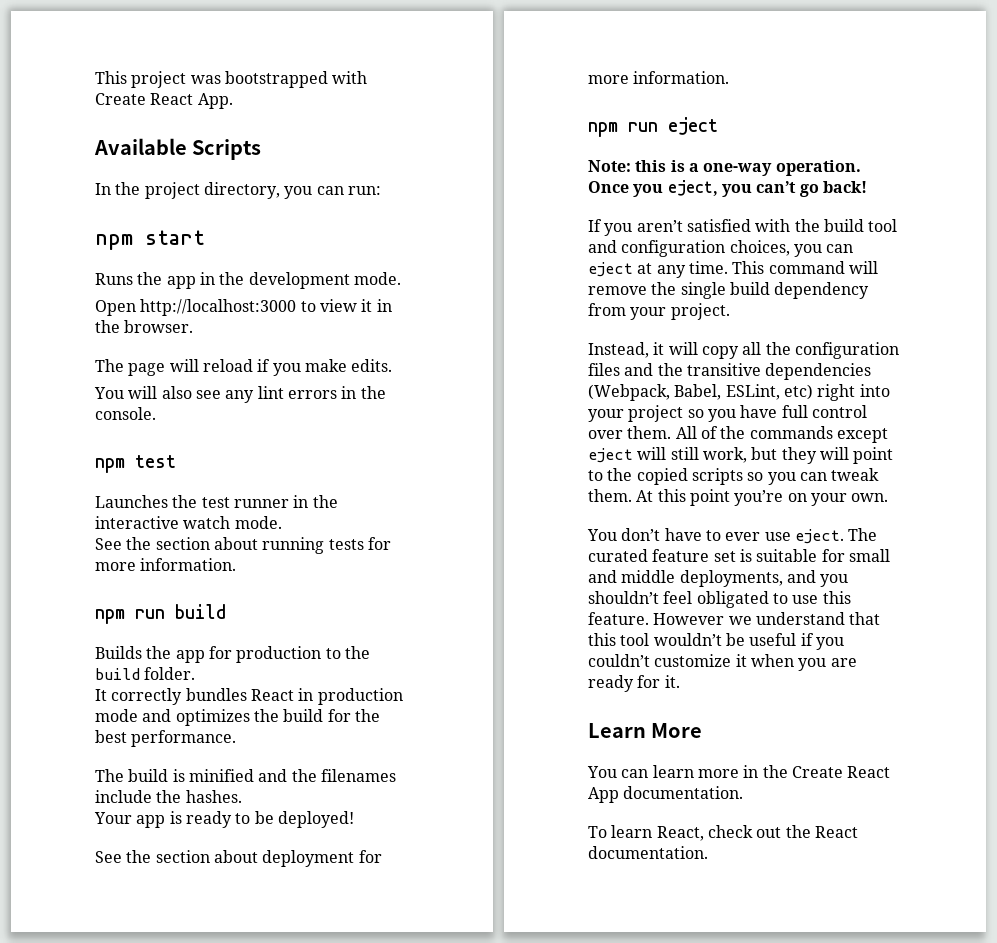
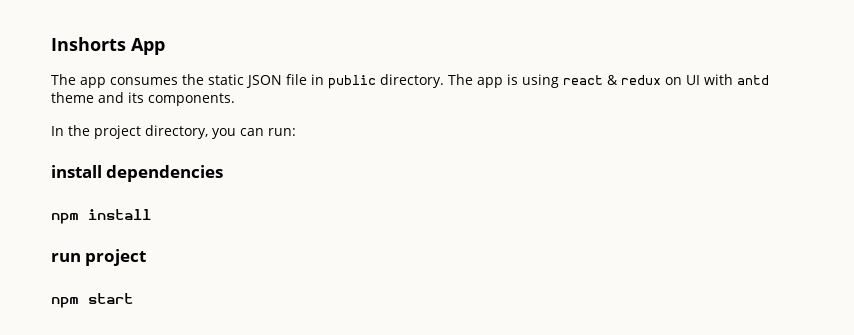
[95,71,368,88] [95,93,233,109] [94,138,262,160] This project was bootstrapped with Create React App. // Available Scripts -> [51,37,165,55] [51,74,769,89] [51,92,235,106] Inshorts App // The app consumes the static JSON file in public directory. The app is using react & redux on UI with antd theme and its components.
[95,230,205,250] [95,272,401,289] [95,299,392,316] [95,320,194,333] [95,359,393,376] [94,386,386,403] [95,407,156,420] [95,455,176,473] [95,495,338,508] [95,516,282,529] [95,537,391,554] [95,558,237,571] [95,604,226,624] [95,646,370,663] [95,667,196,680] [95,688,403,705] [95,709,380,726] [95,730,237,747] [95,769,396,782] [95,790,242,803] [94,811,354,828] [95,850,382,867] [588,71,730,84] [588,117,718,137] [588,160,861,176] [588,180,867,197] [588,219,898,236] [588,240,854,257] [588,261,878,278] [588,282,870,299] [588,303,730,320] [588,342,899,359] [588,363,872,380] [588,384,890,401] [588,405,867,422] [588,426,888,443] [588,447,894,464] [588,468,880,485] [588,489,889,506] [587,528,878,544] [588,549,890,562] [588,570,849,587] [588,591,851,608] [588,612,881,625] [588,633,844,650] [588,654,857,671] [588,675,680,692] [588,723,703,738] [587,765,891,778] [588,786,744,803] [588,825,858,841] [588,846,708,859] npm start // Runs the app in the development mode. // Open http://localhost:3000 to view it in the browser. // The page will reload if you make edits. // You will also see any lint errors in the console. // npm test // Launches the test runner in the interactive watch mode. // See the section about running tests for more information. // npm run build // Builds the app for production to the build folder. // It correctly bundles React in production mode and optimizes the build for the best performance. // The build is minified and the filenames include the hashes. // Your app is ready to be deployed! // See the section about deployment for more information. // npm run eject // Note: this is a one-way operation. Once you eject, you can’t go back! // If you aren’t satisfied with the build tool and configuration choices, you can eject at any time. This command will remove the single build dependency from your project. // Instead, it will copy all the configuration files and the transitive dependencies (Webpack, Babel, ESLint, etc) right into your project so you have full control over them. All of the commands except eject will still work, but they will point to the copied scripts so you can tweak them. At this point you’re on your own. // You don’t have to ever use eject. The curated feature set is suitable for small and middle deployments, and you shouldn’t feel obligated to use this feature. However we understand that this tool wouldn’t be useful if you couldn’t customize it when you are ready for it. // Learn More // You can learn more in the Create React App documentation. // To learn React, check out the React documentation. -> [51,165,224,182] [51,209,151,224] [51,249,147,266] [51,293,133,308] install dependencies // npm install // run project // npm start

